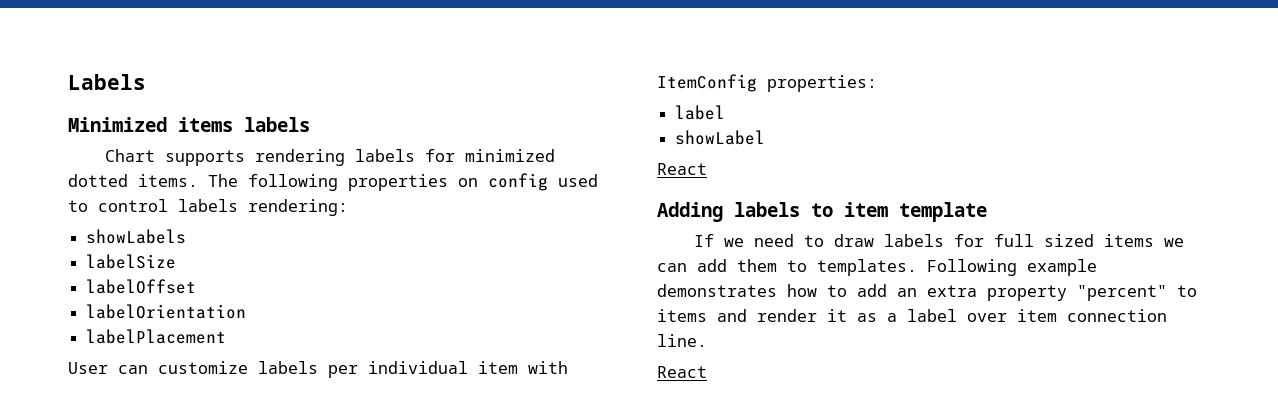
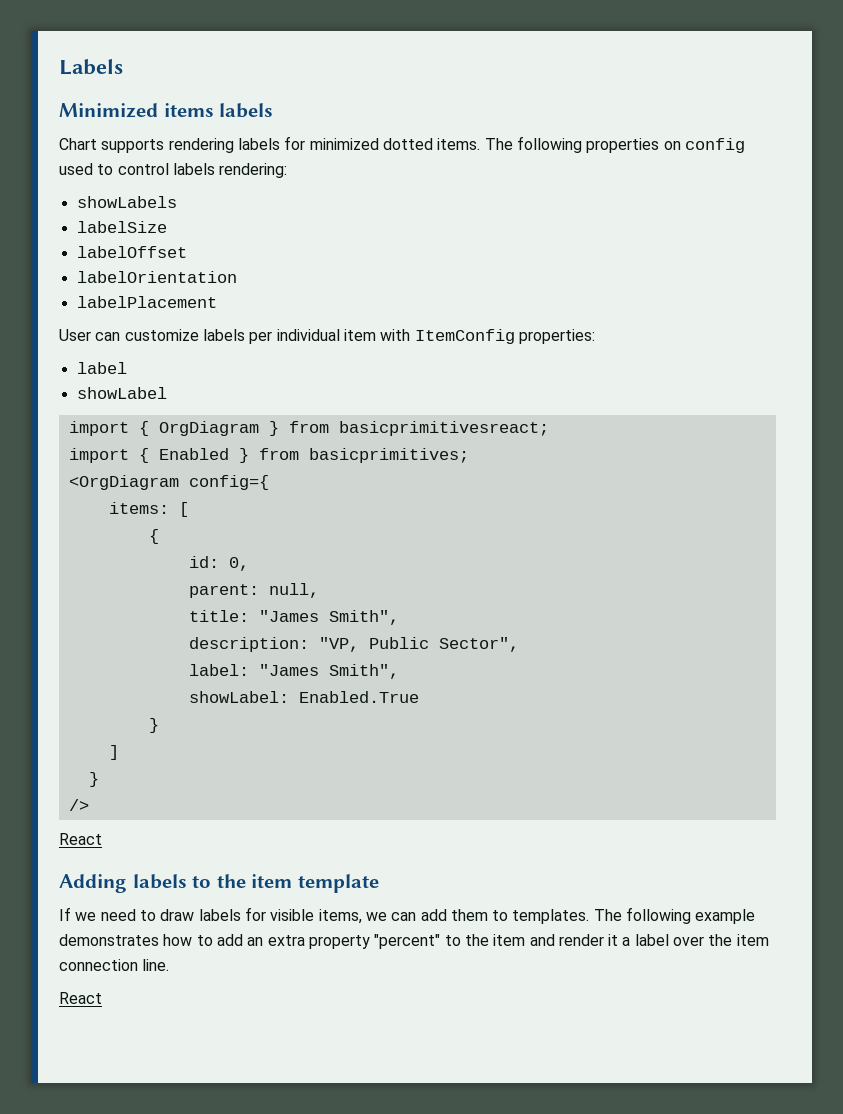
(766, 137) none -> [68,421,549,436] [68,448,469,463] [68,475,269,490] [108,502,189,517] [148,529,159,544] [188,556,249,571] [188,583,319,598] [188,610,399,625] [188,637,519,652] [188,664,399,679] [188,691,419,703] [148,718,159,733] [108,745,119,760] [88,772,99,787] [68,799,89,811] // import { OrgDiagram } from basicprimitivesreact; // import { Enabled } from basicprimitives; // <OrgDiagram config={ // items: [ // { // id: 0, // parent: null, // title: "James Smith", // description: "VP, Public Sector", // label: "James Smith", // showLabel: Enabled.True // } // ] // } // />
(833, 210) none -> [216,874,246,888] the
[993,234,1154,247] full sized items -> [270,909,362,924] visible items,
[927,259,1017,276] Following -> [593,907,692,924] The following
[657,309,707,322] items -> [464,934,526,946] the item
[857,313,877,322] as -> (619, 940) none
(1007, 317) none -> [708,934,733,946] the

